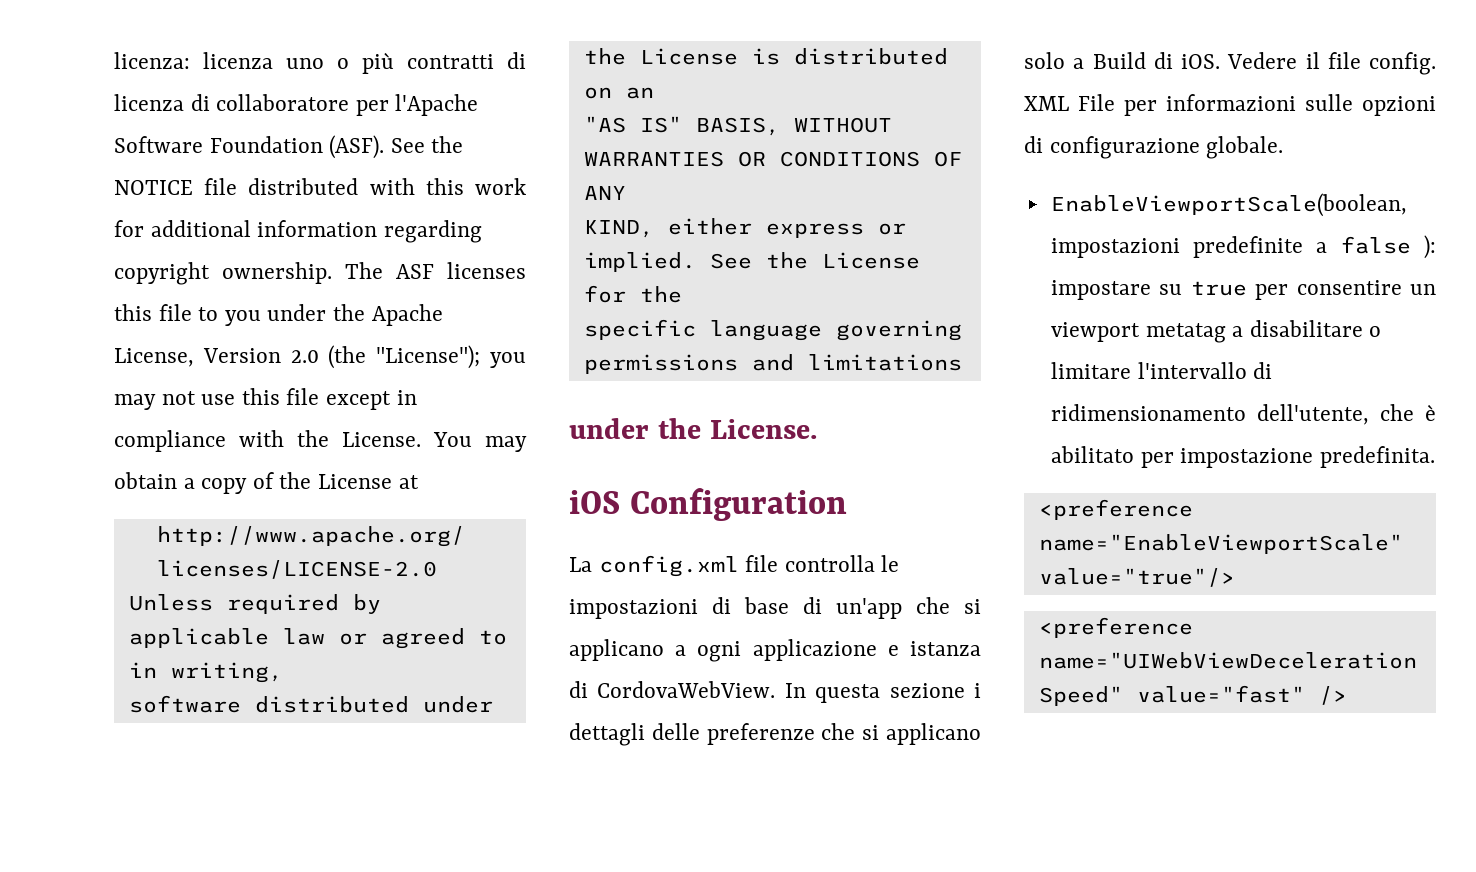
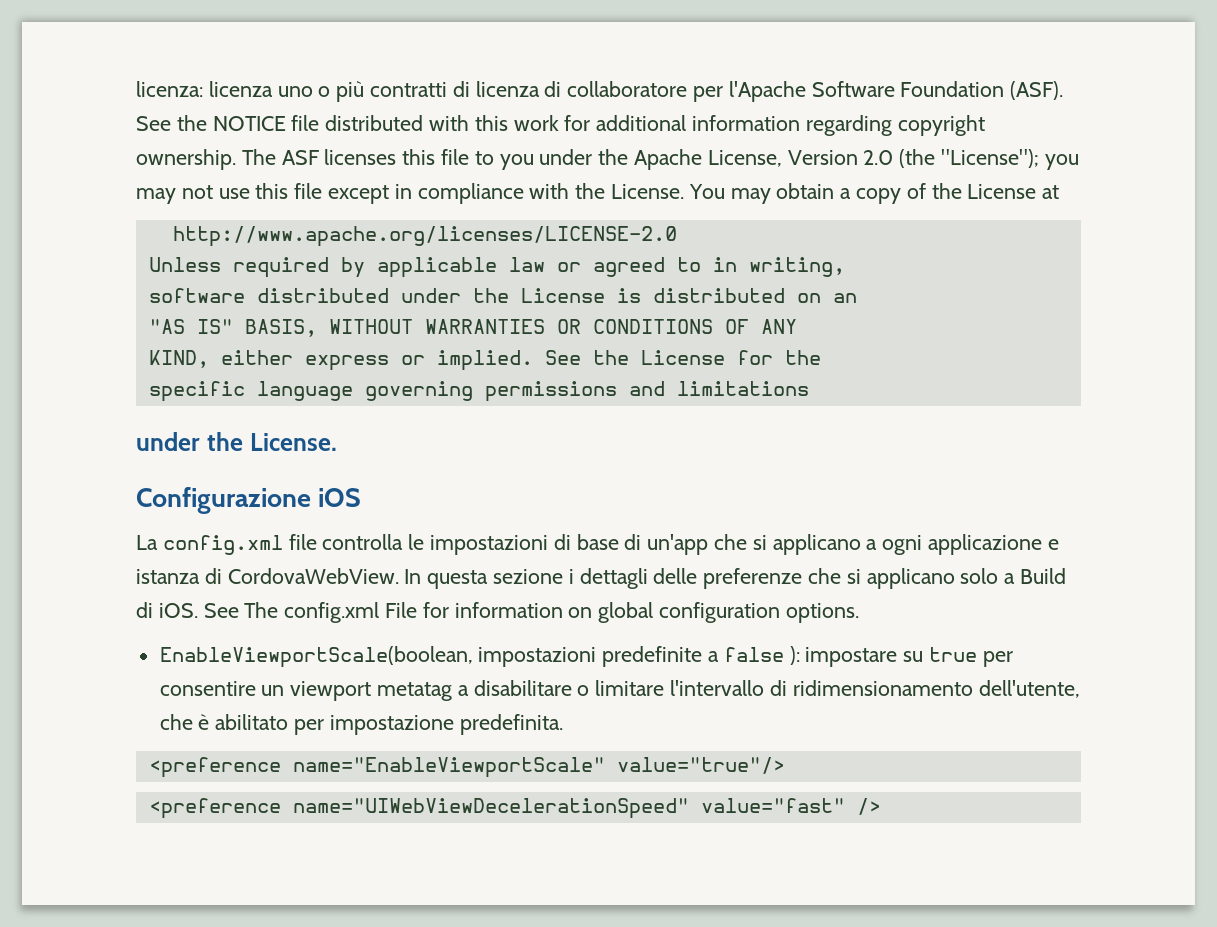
(817, 429) none -> [136,487,311,514] Configurazione
[630,488,848,521] Configuration -> (362, 497) none
[1227,52,1436,75] [1024,94,1436,116] [1024,136,1284,159] Vedere il file config. XML File per informazioni sulle opzioni di configurazione globale. -> [203,602,859,623] See The config.xml File for information on global configuration options.

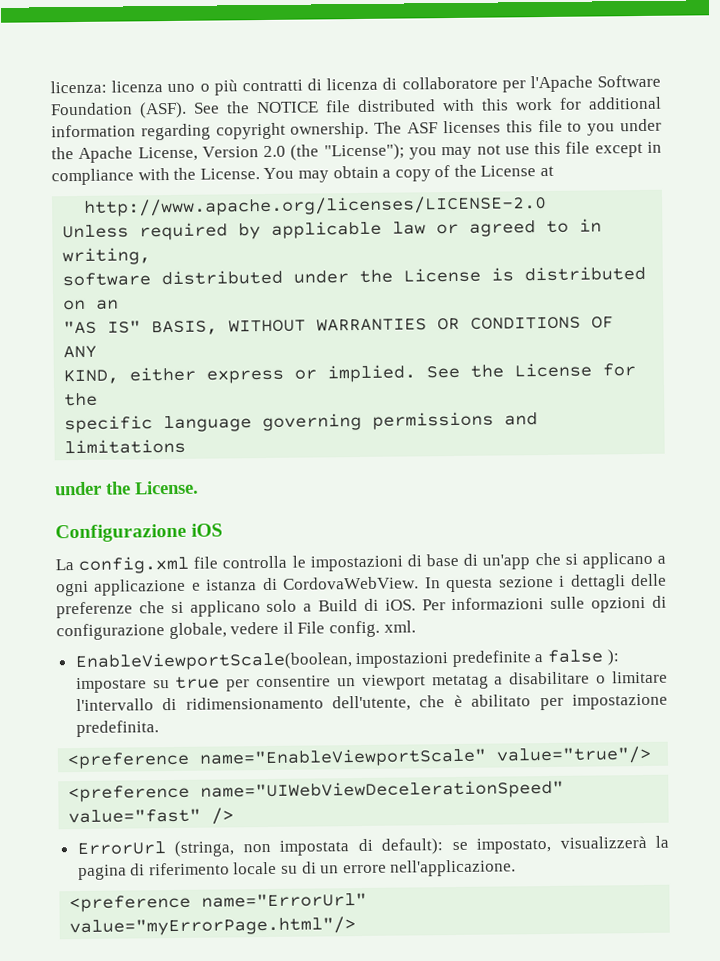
[203,602,859,623] See The config.xml File for information on global configuration options. -> [421,595,667,613] [56,620,416,641] Per informazioni sulle opzioni di configurazione globale, vedere il File config. xml.
(881, 806) none -> [76,835,669,857] [77,859,517,881] [69,892,368,913] [69,916,357,937] // ErrorUrl (stringa, non impostata di default): se impostato, visualizzerà la pagina di riferimento locale su di un errore nell'applicazione. // <preference name="ErrorUrl" value="myErrorPage.html"/>

